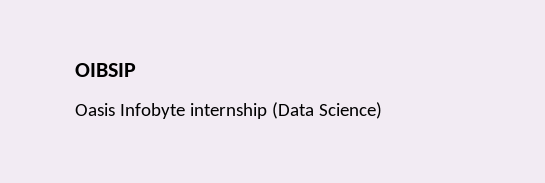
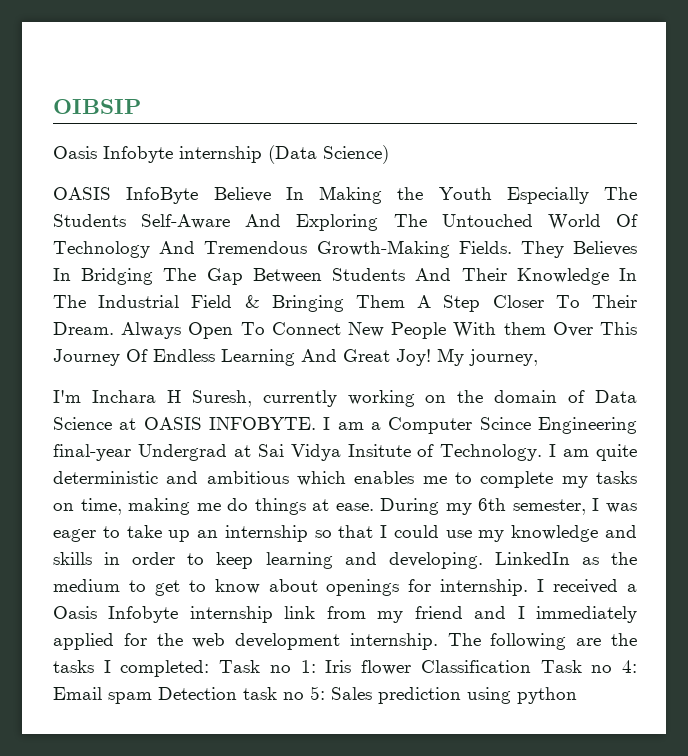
(382, 110) none -> [53,186,637,204] [53,214,638,231] [53,240,637,258] [53,268,637,285] [53,295,637,312] [53,322,637,339] [53,348,538,366] [53,390,637,407] [53,417,637,434] [53,444,637,461] [53,471,637,488] [53,498,638,515] [53,525,637,542] [53,552,638,569] [53,579,638,596] [53,606,638,623] [53,633,637,650] [53,660,638,677] [53,686,577,704] // OASIS InfoByte Believe In Making the Youth Especially The Students Self-Aware And Exploring The Untouched World Of Technology And Tremendous Growth-Making Fields. They Believes In Bridging The Gap Between Students And Their Knowledge In The Industrial Field & Bringing Them A Step Closer To Their Dream. Always Open To Connect New People With them Over This Journey Of Endless Learning And Great Joy! My journey, // I'm Inchara H Suresh, currently working on the domain of Data Science at OASIS INFOBYTE. I am a Computer Scince Engineering final-year Undergrad at Sai Vidya Insitute of Technology. I am quite deterministic and ambitious which enables me to complete my tasks on time, making me do things at ease. During my 6th semester, I was eager to take up an internship so that I could use my knowledge and skills in order to keep learning and developing. LinkedIn as the medium to get to know about openings for internship. I received a Oasis Infobyte internship link from my friend and I immediately applied for the web development internship. The following are the tasks I completed: Task no 1: Iris flower Classification Task no 4: Email spam Detection task no 5: Sales prediction using python

